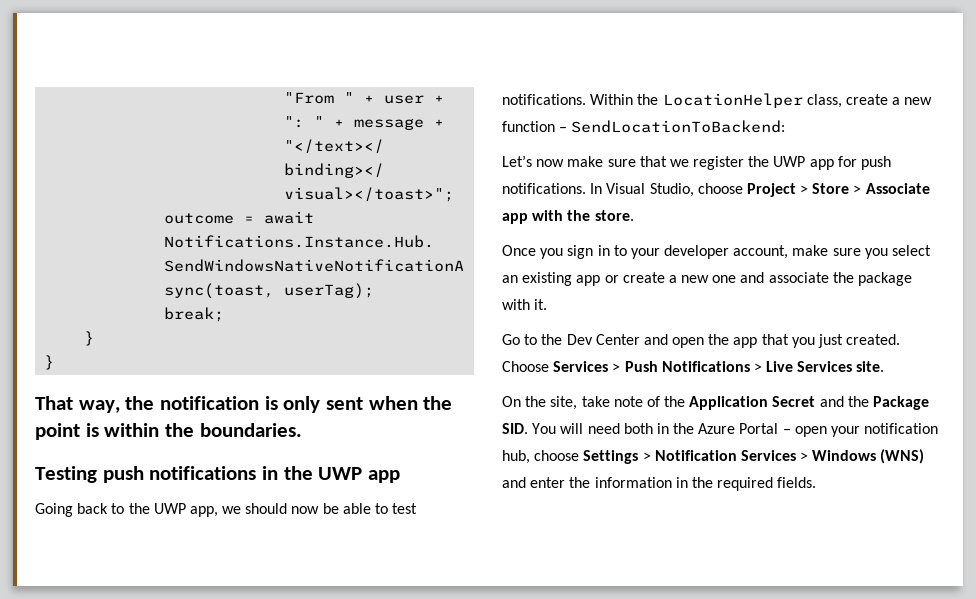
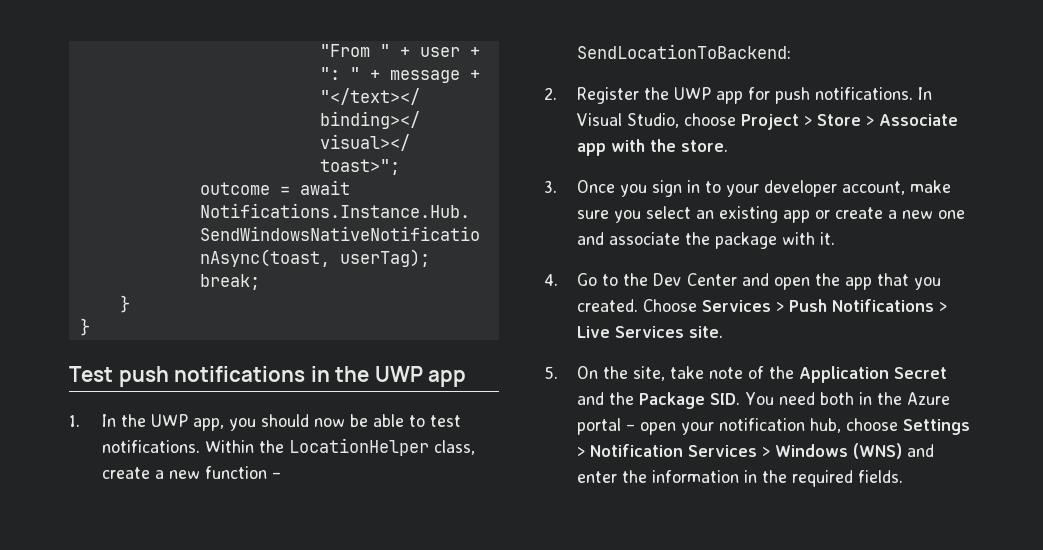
[35,396,453,413] [35,423,302,440] [35,466,97,483] That way, the notification is only sent when the point is within the boundaries. // Testing -> [69,366,113,382] Test
[35,503,125,517] Going back to -> [69,414,116,427] 1. In
[222,506,242,514] we -> [228,418,256,431] you
[502,155,745,170] Let’s now make sure that we register -> [544,87,639,104] 2. Register
(634, 215) none -> [544,180,557,193] 3.
(548, 304) none -> [544,274,558,286] 4.
[818,334,844,348] just -> (941, 283) none
(885, 366) none -> [544,366,558,379] 5.
[560,423,584,434] will -> (774, 398) none
[739,423,779,434] Portal -> [576,418,621,435] portal

